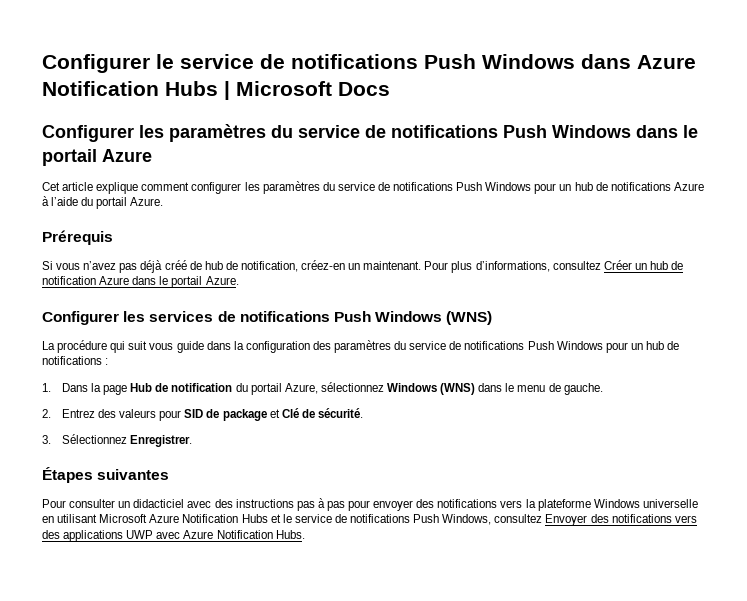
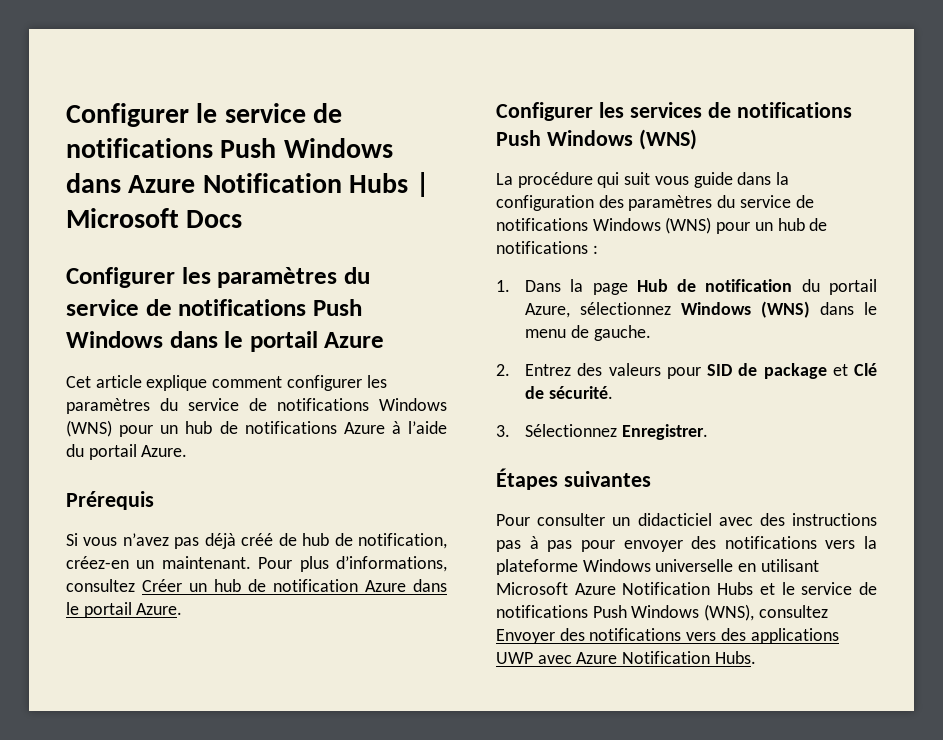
[456,182,532,191] Push Windows -> [379,398,447,411] [66,420,112,437] Windows (WNS)
[527,341,603,350] Push Windows -> [592,217,712,234] Windows (WNS)
[442,514,492,525] Windows, -> [631,604,755,621] Windows (WNS),

